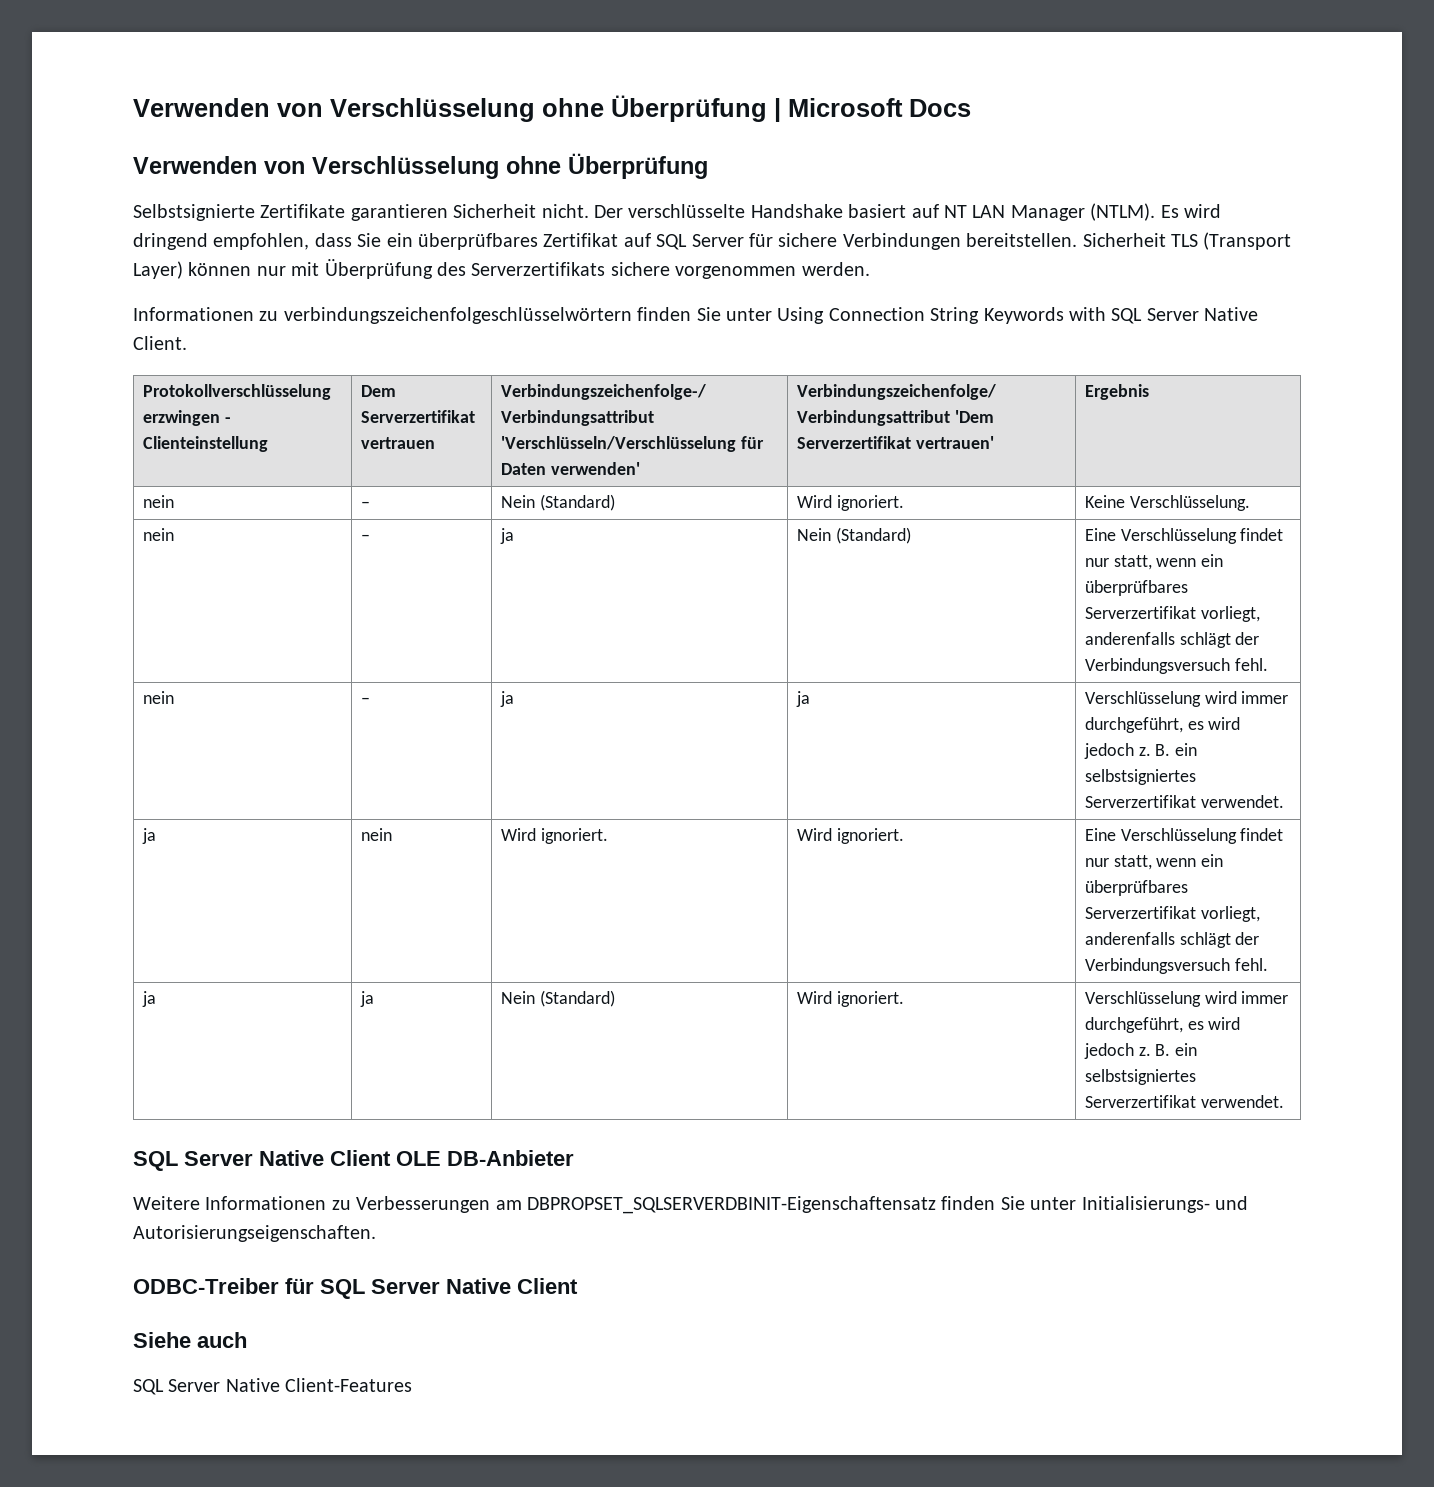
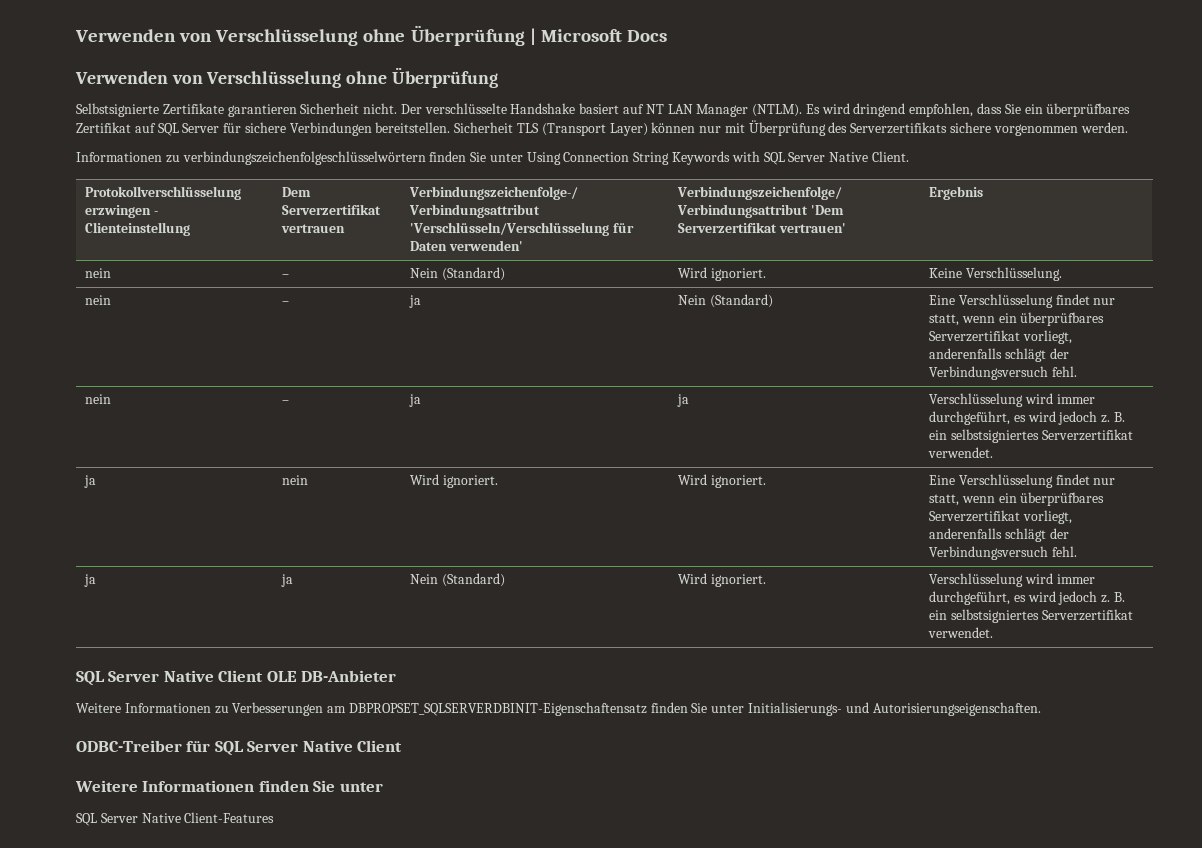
[133,1332,247,1348] Siehe auch -> [75,780,383,792] Weitere Informationen finden Sie unter

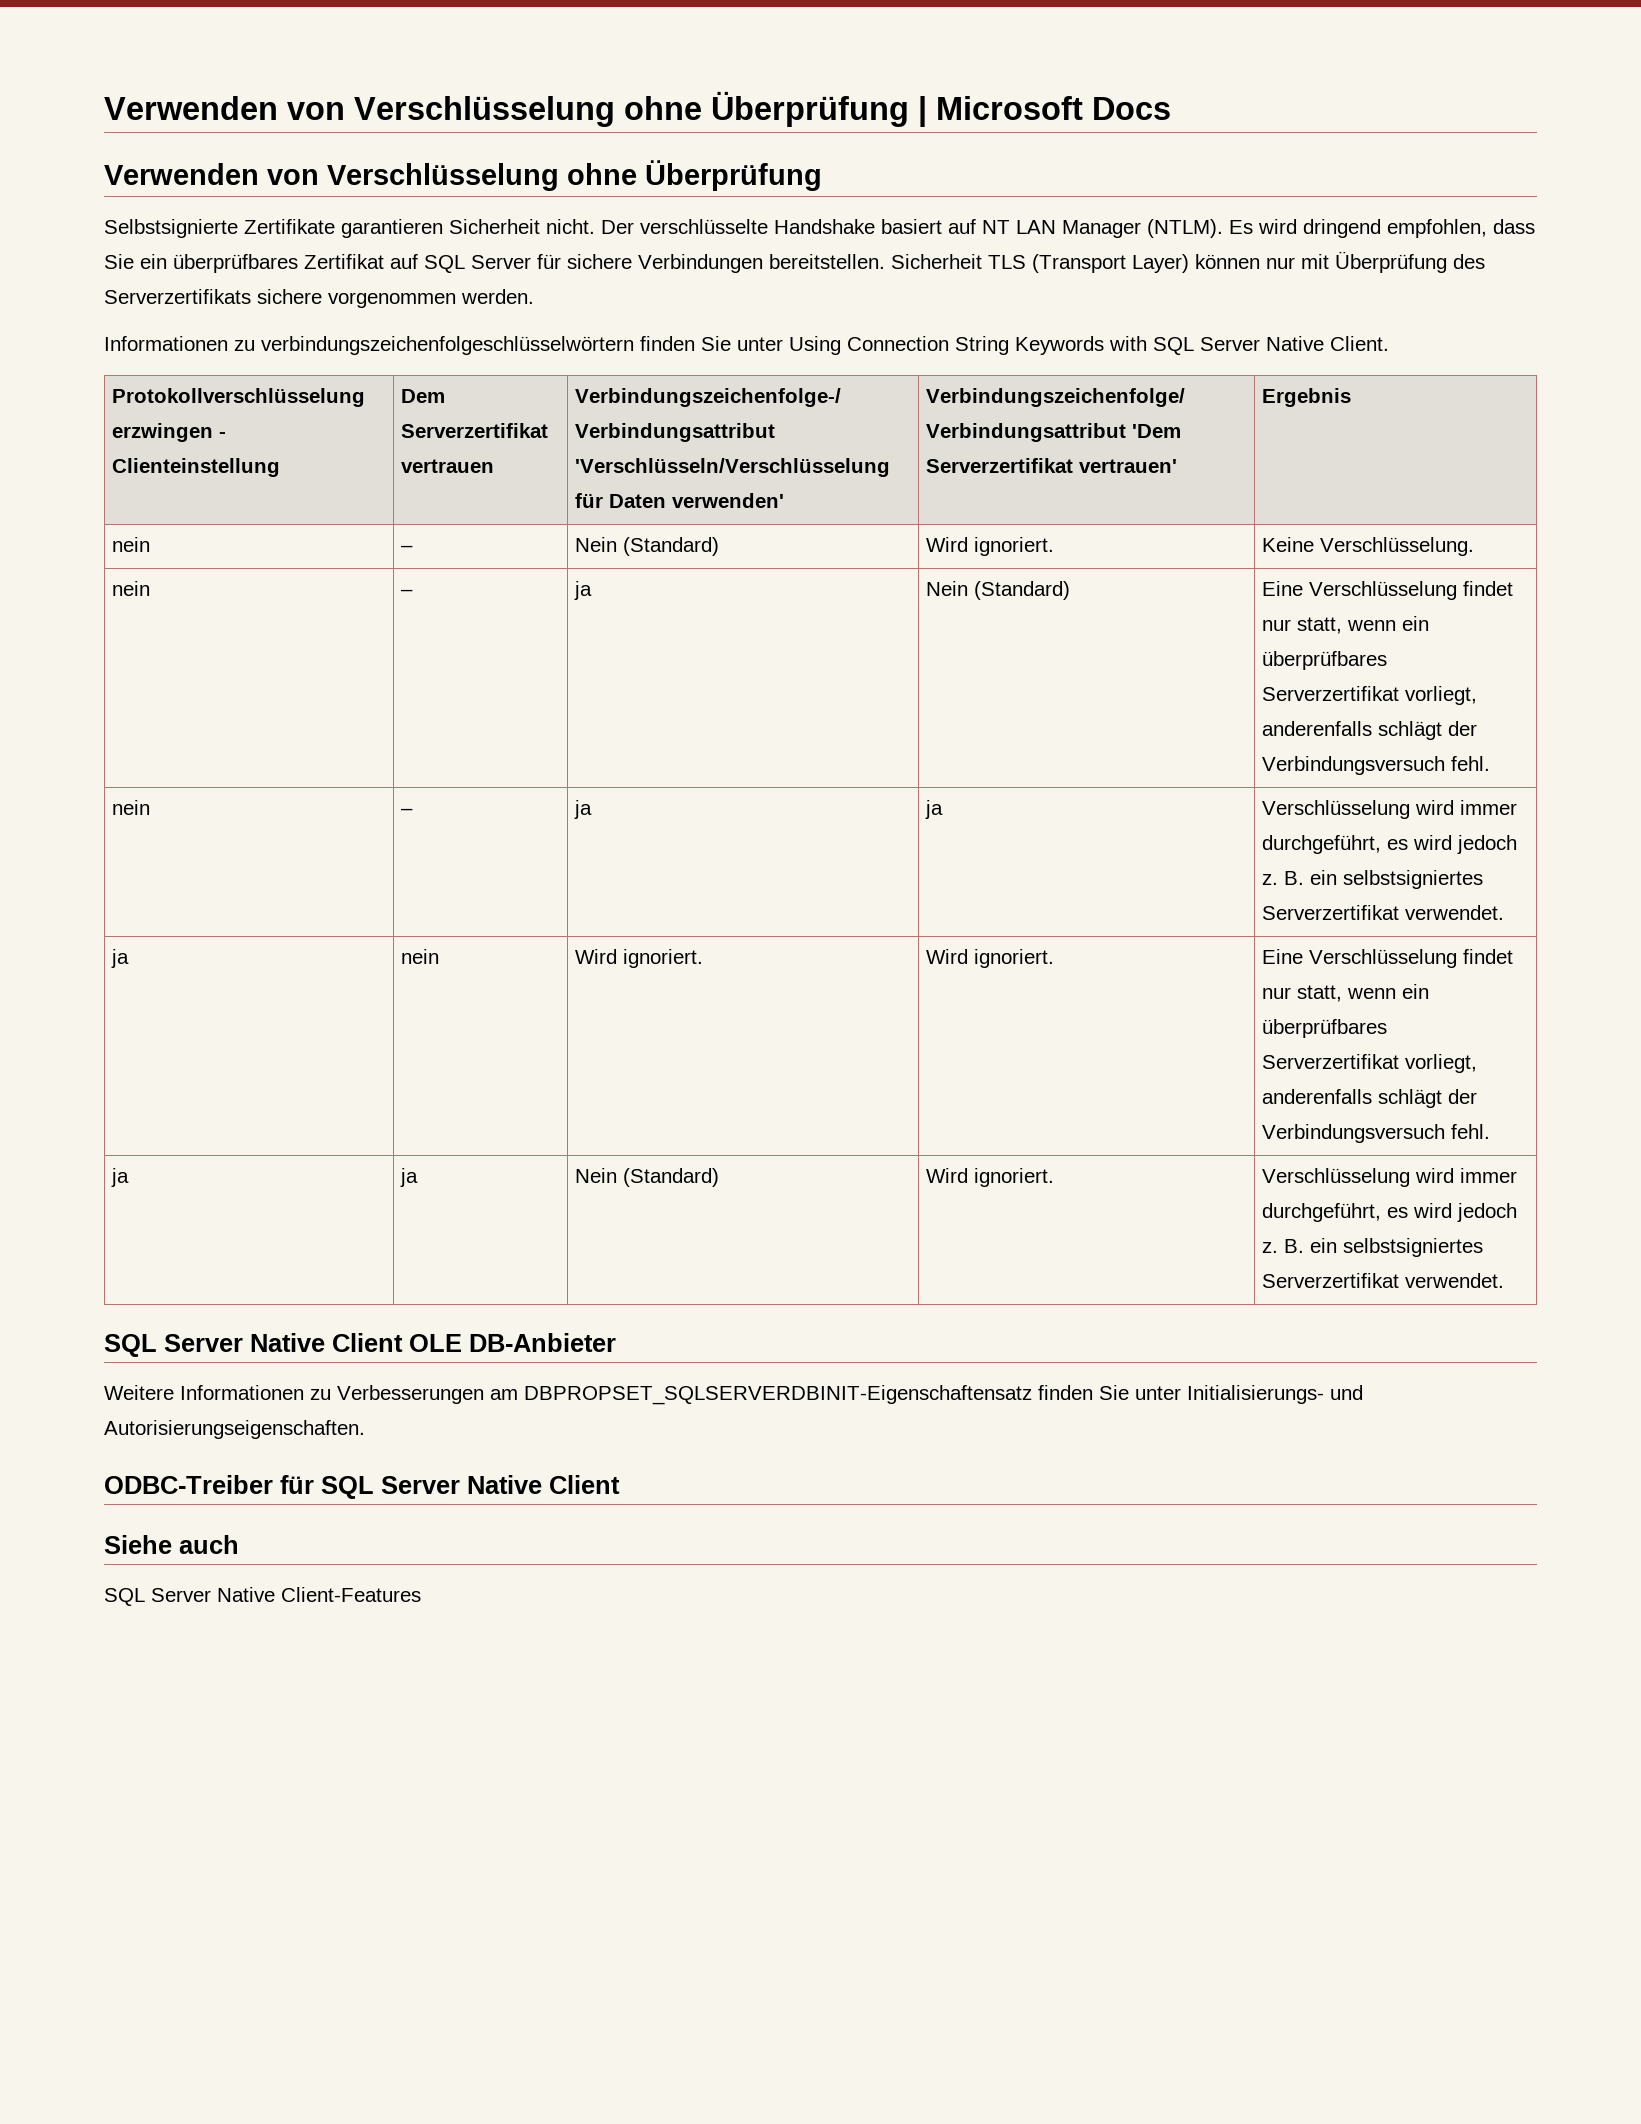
[75,780,383,792] Weitere Informationen finden Sie unter -> [104,1535,239,1554] Siehe auch

